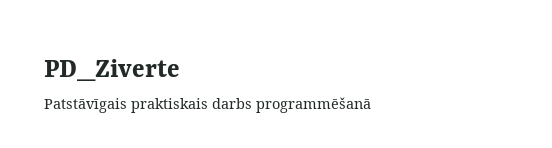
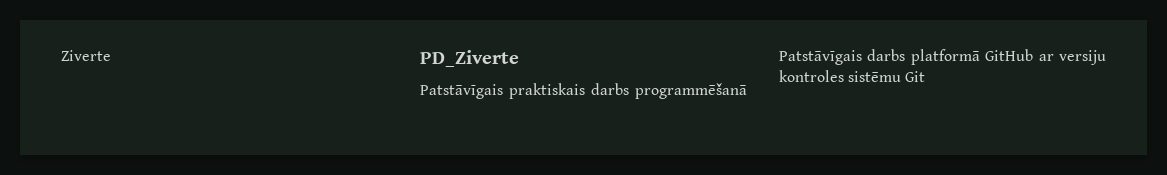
(44, 70) none -> [61,50,111,61] Ziverte //
(371, 105) none -> [779,49,1106,65] [779,70,926,82] Patstāvīgais darbs platformā GitHub ar versiju kontroles sistēmu Git

